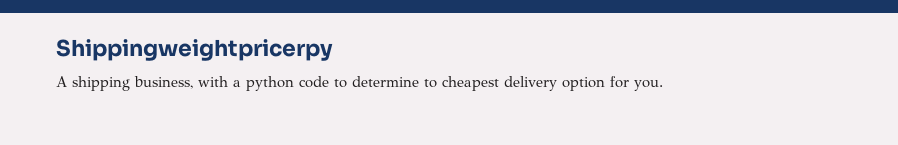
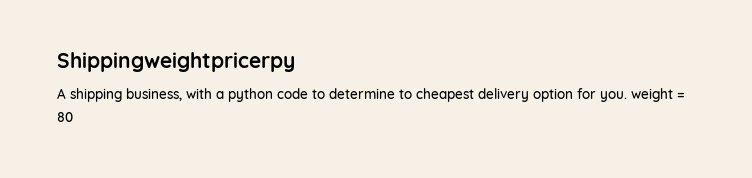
(663, 85) none -> [631,88,685,102] [57,112,73,122] weight = 80

